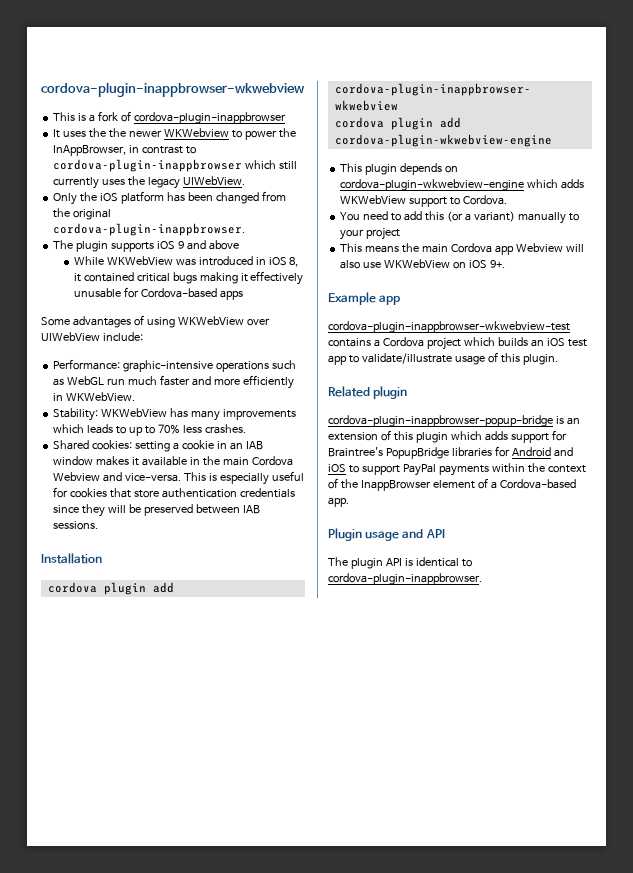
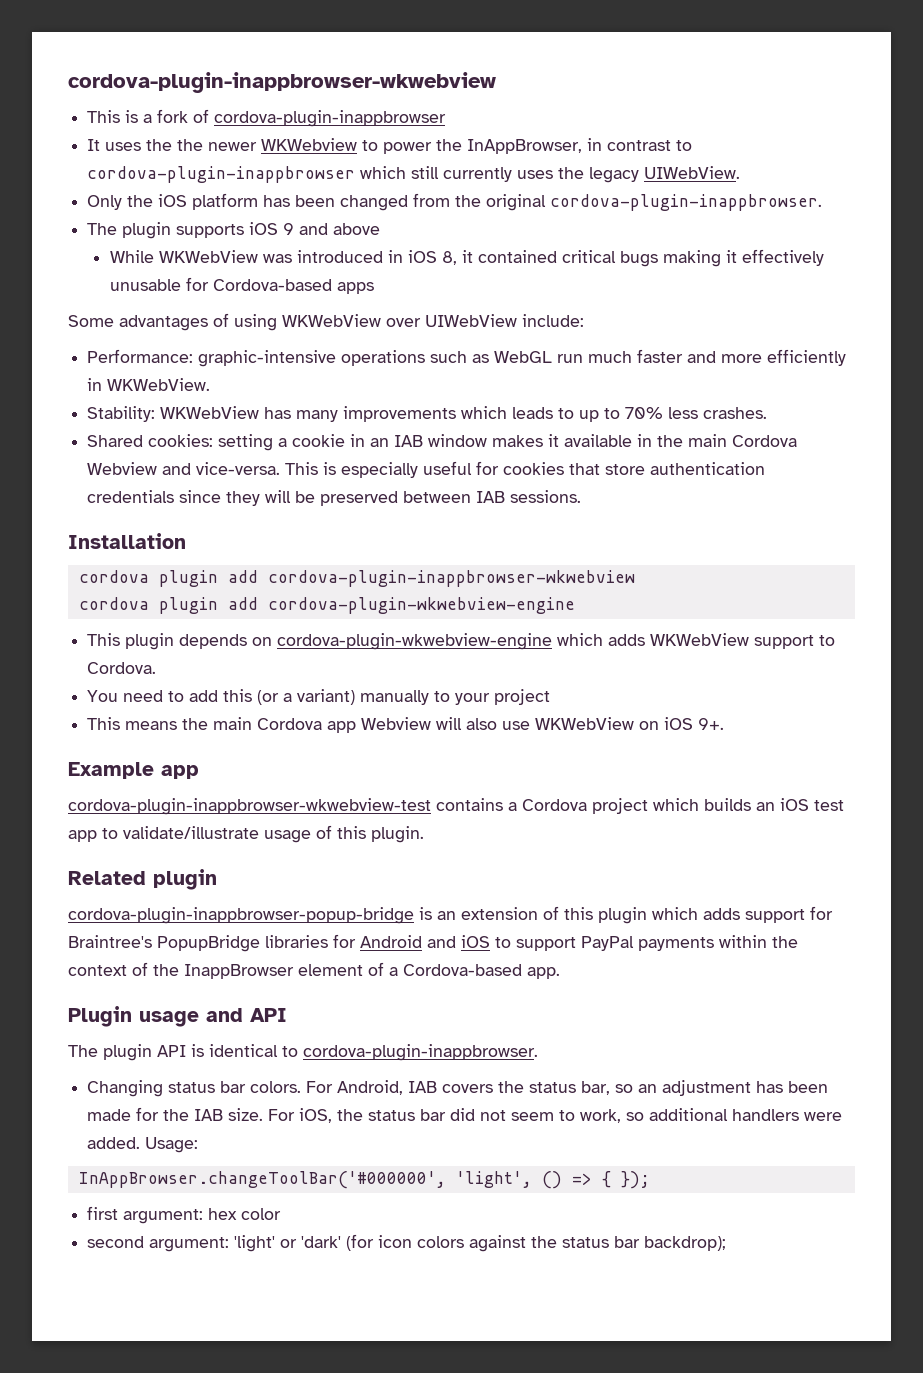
(482, 579) none -> [87,1080,829,1097] [87,1107,843,1123] [87,1137,199,1153] [78,1171,650,1189] [87,1206,282,1224] [87,1234,727,1252] // Changing status bar colors. For Android, IAB covers the status bar, so an adjustment has been made for the IAB size. For iOS, the status bar did not seem to work, so additional handlers were added. Usage: // InAppBrowser.changeToolBar('#000000', 'light', () => { }); // first argument: hex color // second argument: 'light' or 'dark' (for icon colors against the status bar backdrop);

